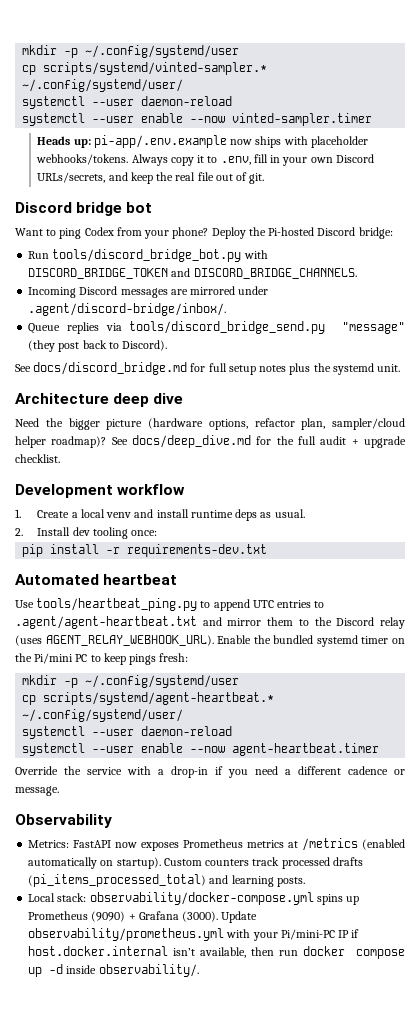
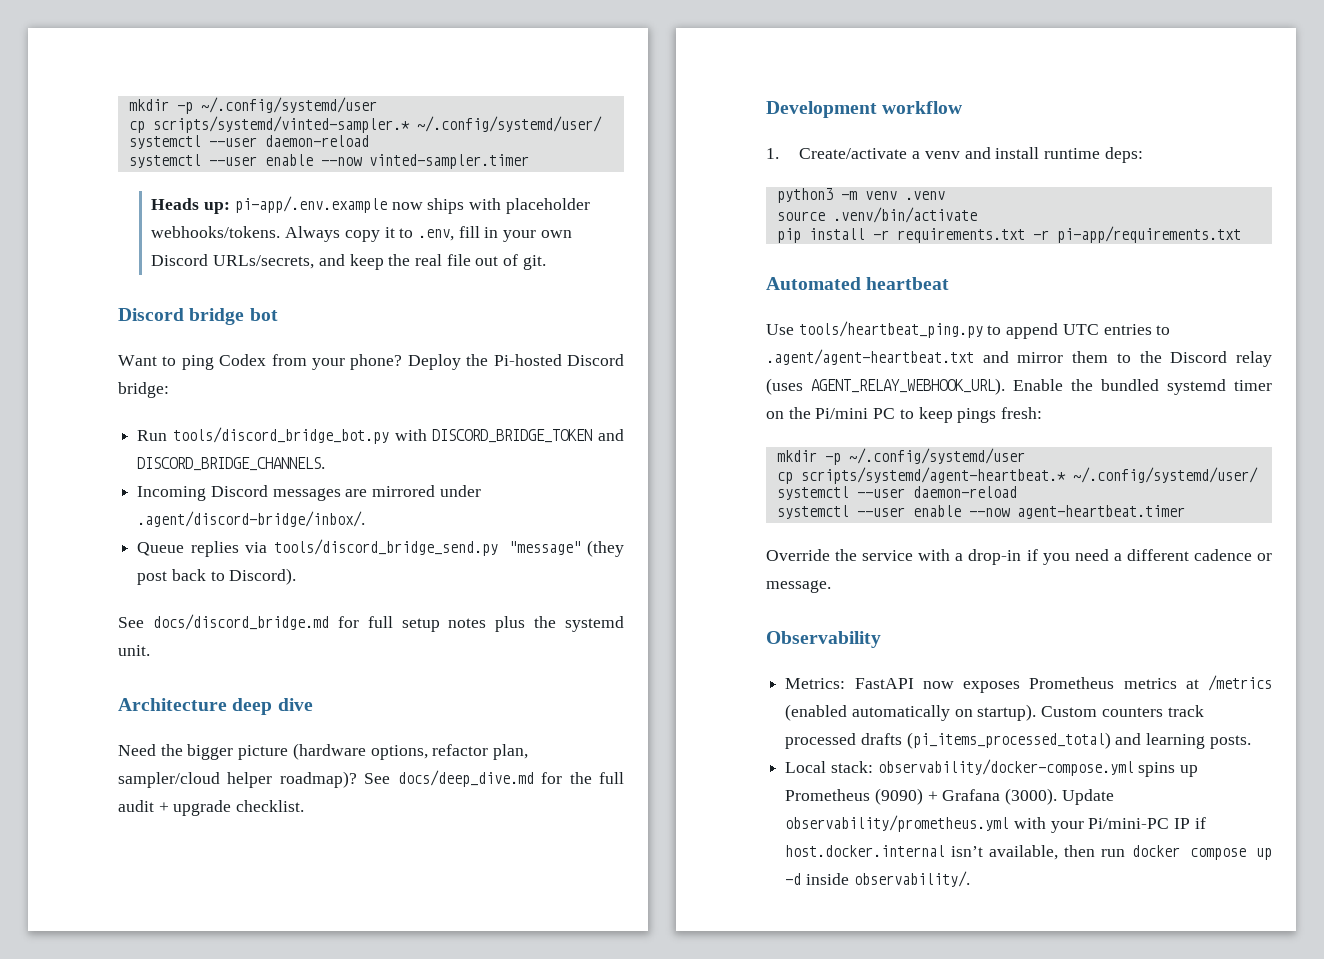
[37,509,105,518] Create a local -> [799,148,921,159] Create/activate a
[235,509,305,521] [15,527,158,539] deps as usual. // 2. Install dev tooling once: -> [1104,147,1143,163] [776,188,945,203] [776,207,977,223] deps: // python3 -m venv .venv // source .venv/bin/activate
[127,544,268,557] requirements-dev.txt -> [896,226,1241,243] requirements.txt -r pi-app/requirements.txt

